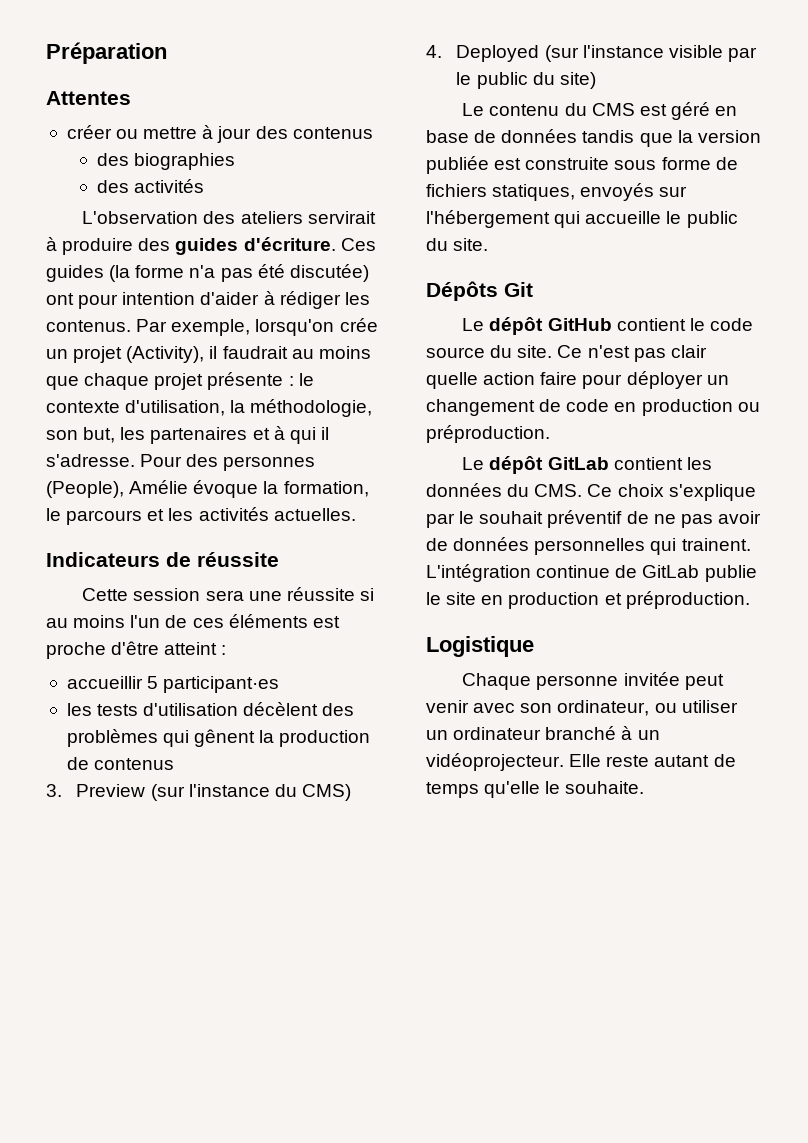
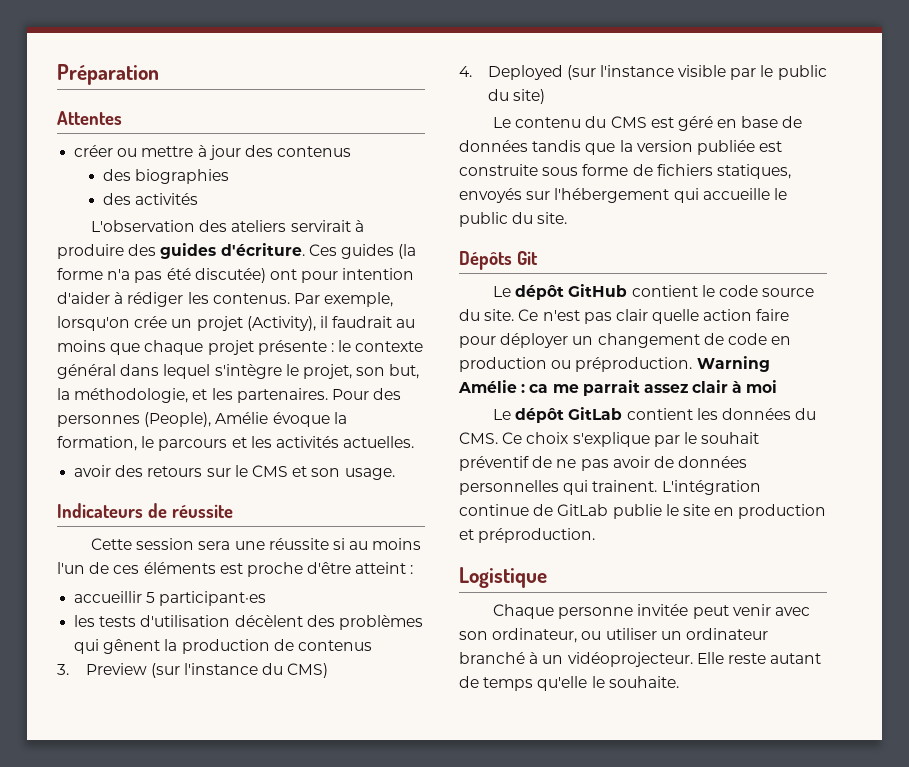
[125,399,373,417] [46,426,329,444] [46,454,135,467] d'utilisation, la méthodologie, son but, les partenaires et à qui il s'adresse. -> [57,364,420,379] [57,388,328,403] général dans lequel s'intègre le projet, son but, la méthodologie, et les partenaires.
(356, 514) none -> [74,465,395,480] // avoir des retours sur le CMS et son usage.
(550, 434) none -> [696,356,770,372] [458,380,778,396] Warning Amélie : ca me parrait assez clair à moi

